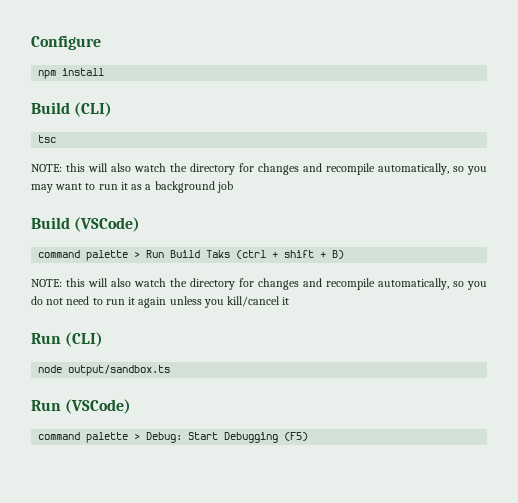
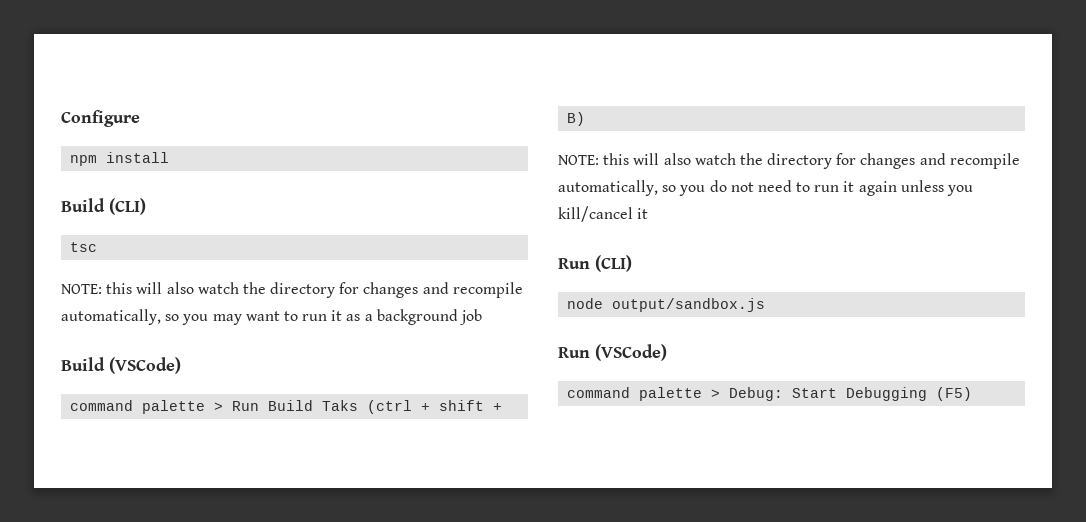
[68,365,171,376] output/sandbox.ts -> [612,298,766,312] output/sandbox.js

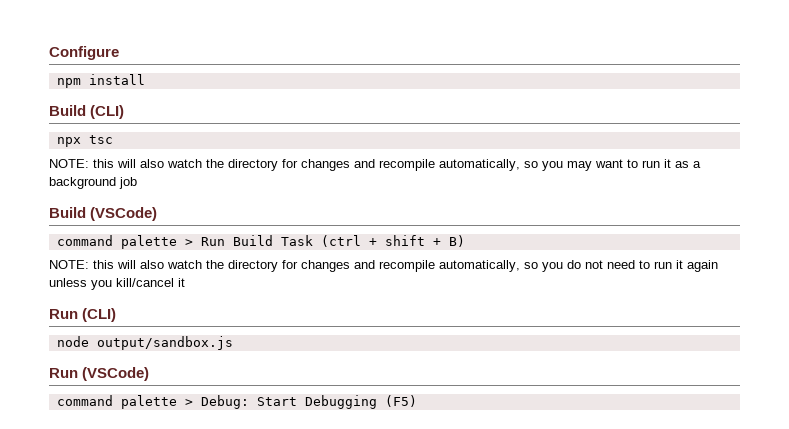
(146, 206) none -> [56,137,81,147] npx
[322,400,359,411] Taks -> [280,235,313,246] Task

